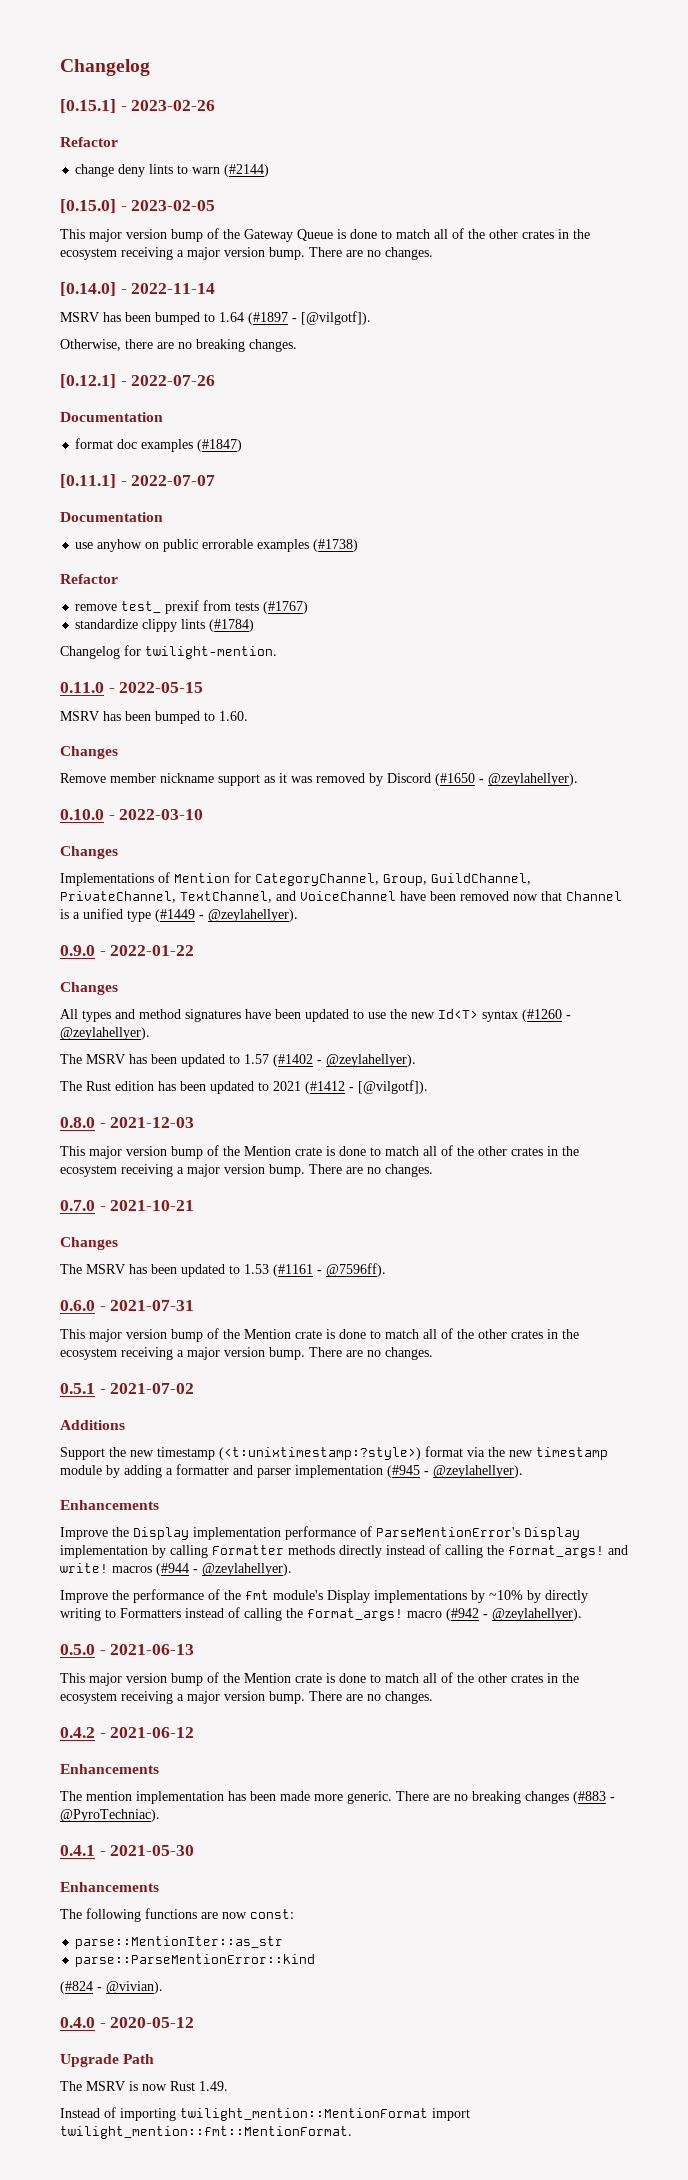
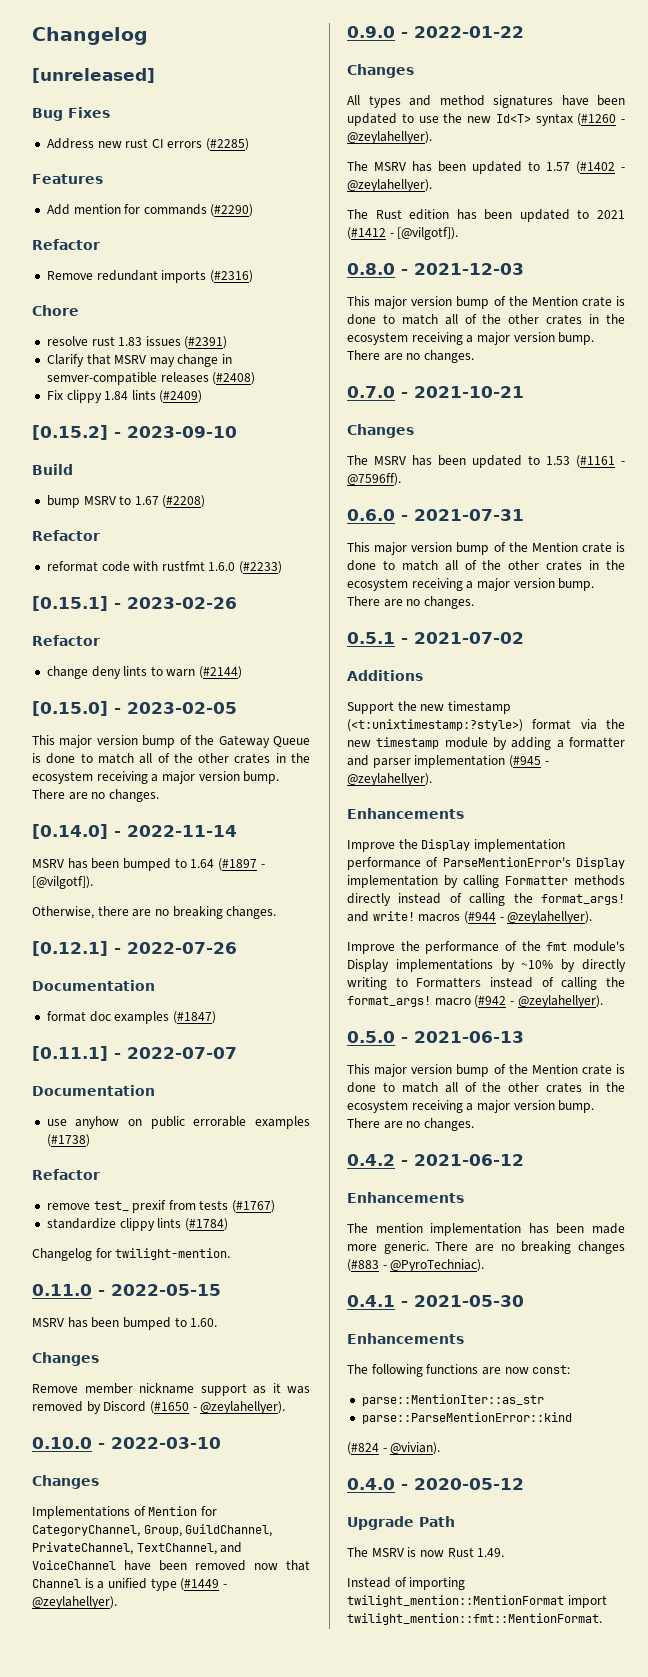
[60,59,150,76] Changelog -> [32,27,148,45] [32,68,155,83] [32,107,110,121] [46,138,250,151] [32,174,103,184] [46,204,254,217] [32,239,100,250] [46,270,253,283] [32,305,79,316] [46,336,228,349] [46,354,233,367] [46,372,256,385] [46,390,203,403] [32,425,237,440] [32,464,73,475] [46,495,206,508] [32,530,100,541] [46,561,283,574] Changelog // [unreleased] // Bug Fixes // Address new rust CI errors (#2285) // Features // Add mention for commands (#2290) // Refactor // Remove redundant imports (#2316) // Chore // resolve rust 1.83 issues (#2391) // Clarify that MSRV may change in semver-compatible releases (#2408) // Fix clippy 1.84 lints (#2409) // [0.15.2] - 2023-09-10 // Build // bump MSRV to 1.67 (#2208) // Refactor // reformat code with rustfmt 1.6.0 (#2233)

